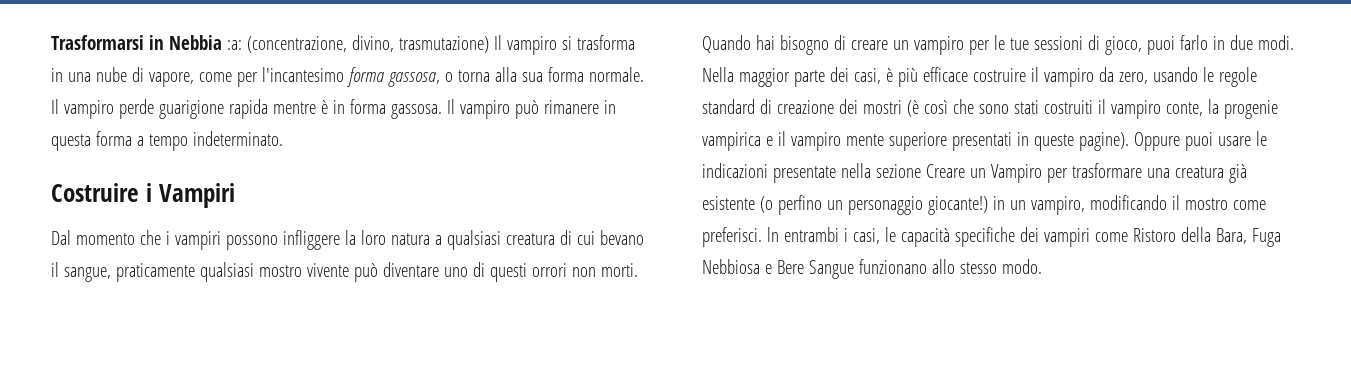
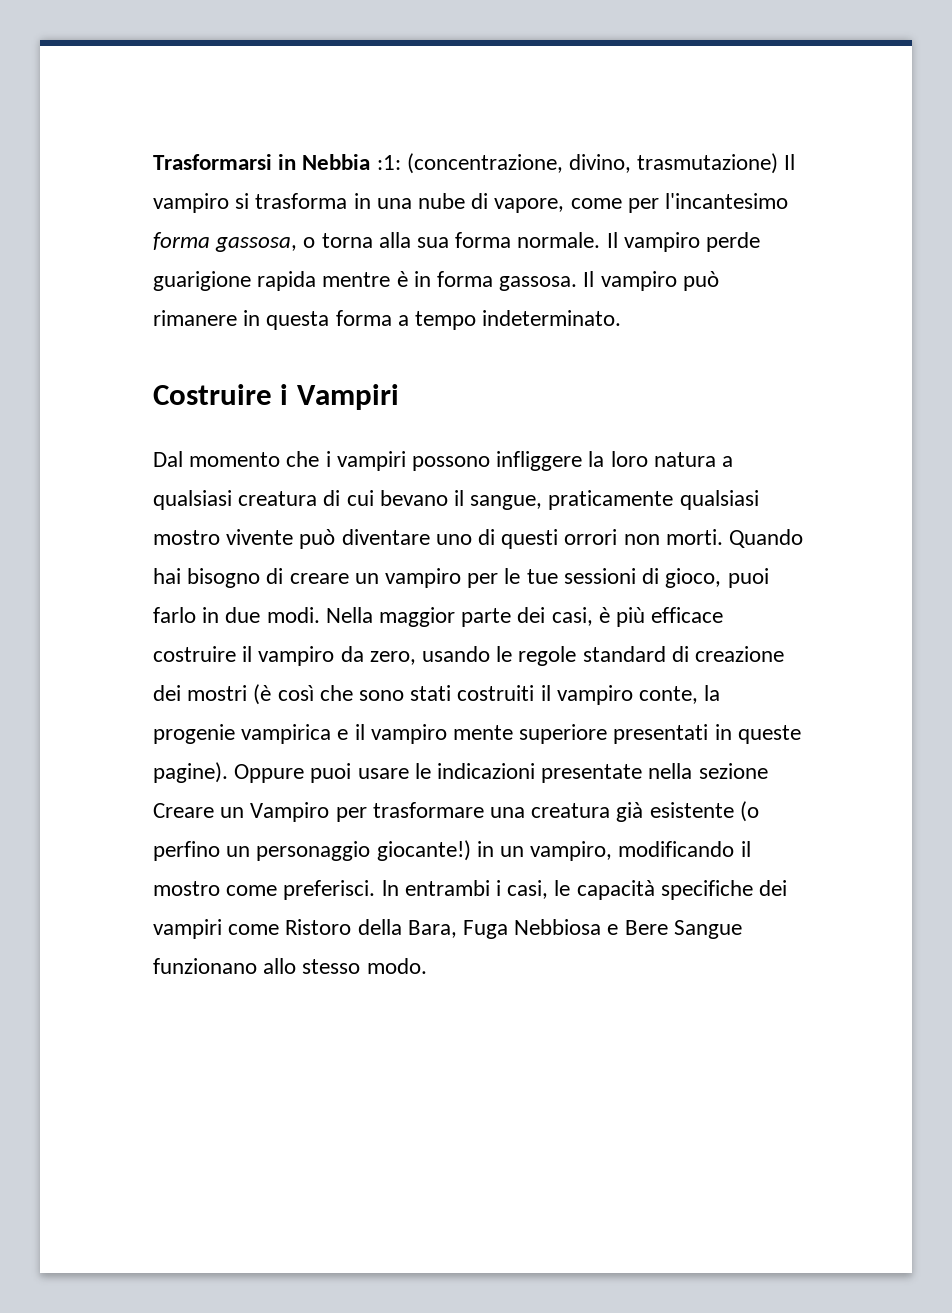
[226,40,242,50] :a: -> [376,155,401,170] :1:

